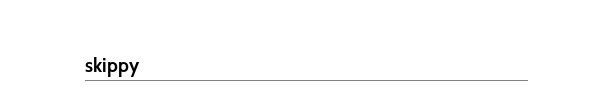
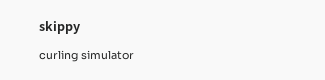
(140, 67) none -> [39,50,134,62] // curling simulator

